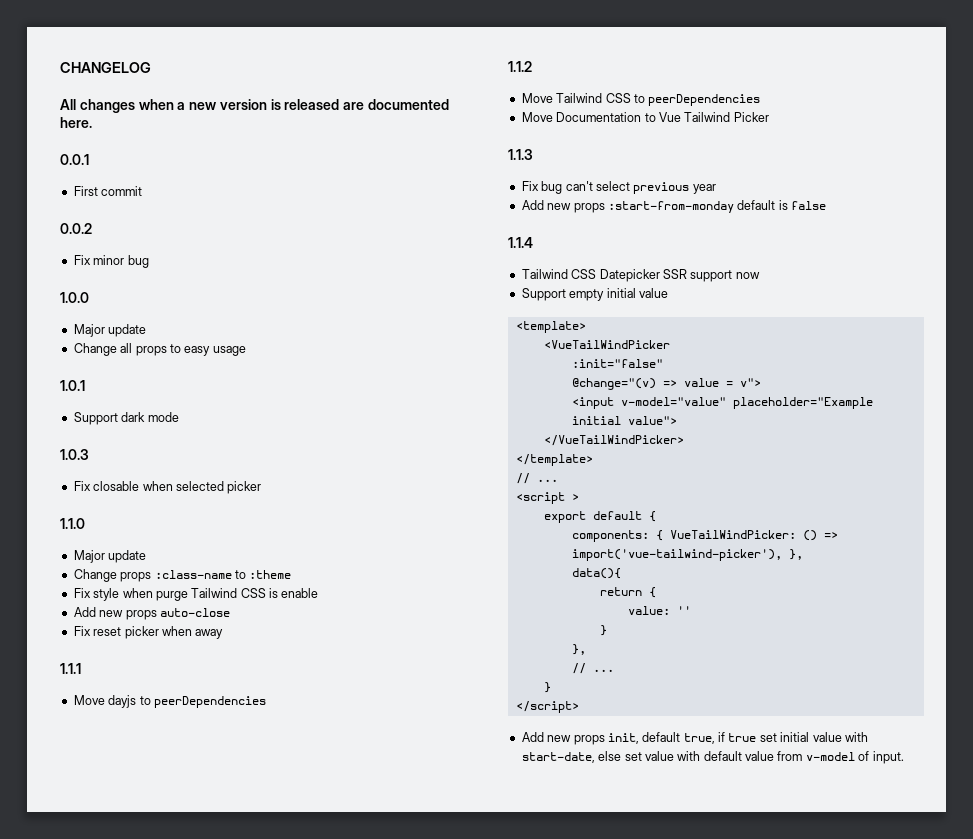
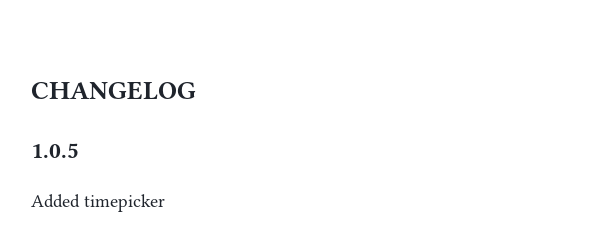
[60,99,450,113] [60,117,92,128] [60,154,89,165] [73,186,143,196] [60,223,92,234] [73,255,149,268] [60,292,89,303] [73,324,147,337] [73,343,246,356] [60,380,85,391] [73,412,179,425] [60,449,89,460] [73,481,262,494] [60,518,85,529] [73,550,147,563] [73,569,292,582] [73,588,319,601] [73,607,230,620] [73,626,224,639] [60,663,81,674] [73,695,266,708] [508,61,532,72] [521,93,761,106] [521,112,769,122] [508,149,533,160] [521,181,716,194] [521,200,826,213] [508,237,533,248] [521,269,760,282] [521,288,668,301] [515,321,586,333] [543,340,670,349] [571,359,663,368] [571,378,761,390] [571,397,873,409] [571,416,677,425] [543,435,684,446] [515,454,593,466] [515,473,558,484] [515,492,579,504] [543,511,656,523] [571,530,838,542] [571,549,803,561] [571,568,621,579] [599,587,656,598] [627,606,691,615] [599,625,607,636] [571,644,586,655] [571,663,614,674] [543,682,551,693] [515,701,579,713] [521,732,868,745] [521,751,904,764] All changes when a new version is released are documented here. // 0.0.1 // First commit // 0.0.2 // Fix minor bug // 1.0.0 // Major update // Change all props to easy usage // 1.0.1 // Support dark mode // 1.0.3 // Fix closable when selected picker // 1.1.0 // Major update // Change props :class-name to :theme // Fix style when purge Tailwind CSS is enable // Add new props auto-close // Fix reset picker when away // 1.1.1 // Move dayjs to peerDependencies // 1.1.2 // Move Tailwind CSS to peerDependencies // Move Documentation to Vue Tailwind Picker // 1.1.3 // Fix bug can't select previous year // Add new props :start-from-monday default is false // 1.1.4 // Tailwind CSS Datepicker SSR support now // Support empty initial value // <template> // <VueTailWindPicker // :init="false" // @change="(v) => value = v"> // <input v-model="value" placeholder="Example initial value"> // </VueTailWindPicker> // </template> // // ... // <script > // export default { // components: { VueTailWindPicker: () => import('vue-tailwind-picker'), }, // data(){ // return { // value: '' // } // }, // // ... // } // </script> // Add new props init, default true, if true set initial value with start-date, else set value with default value from v-model of input. -> [31,143,79,158] [31,194,165,212] 1.0.5 // Added timepicker

